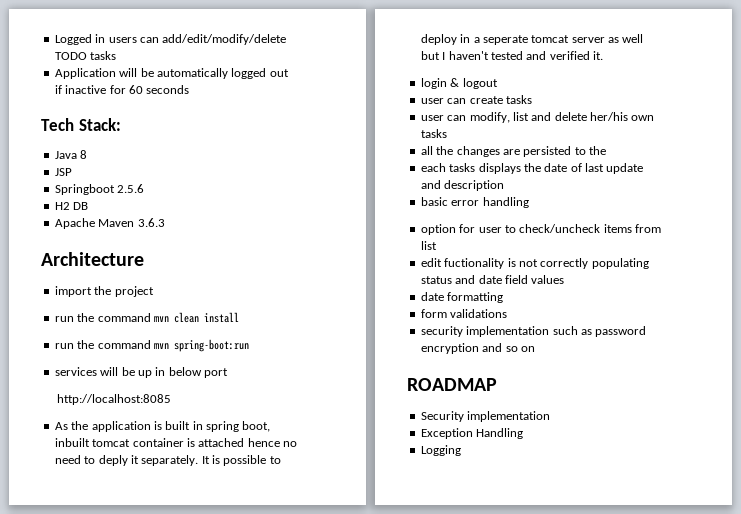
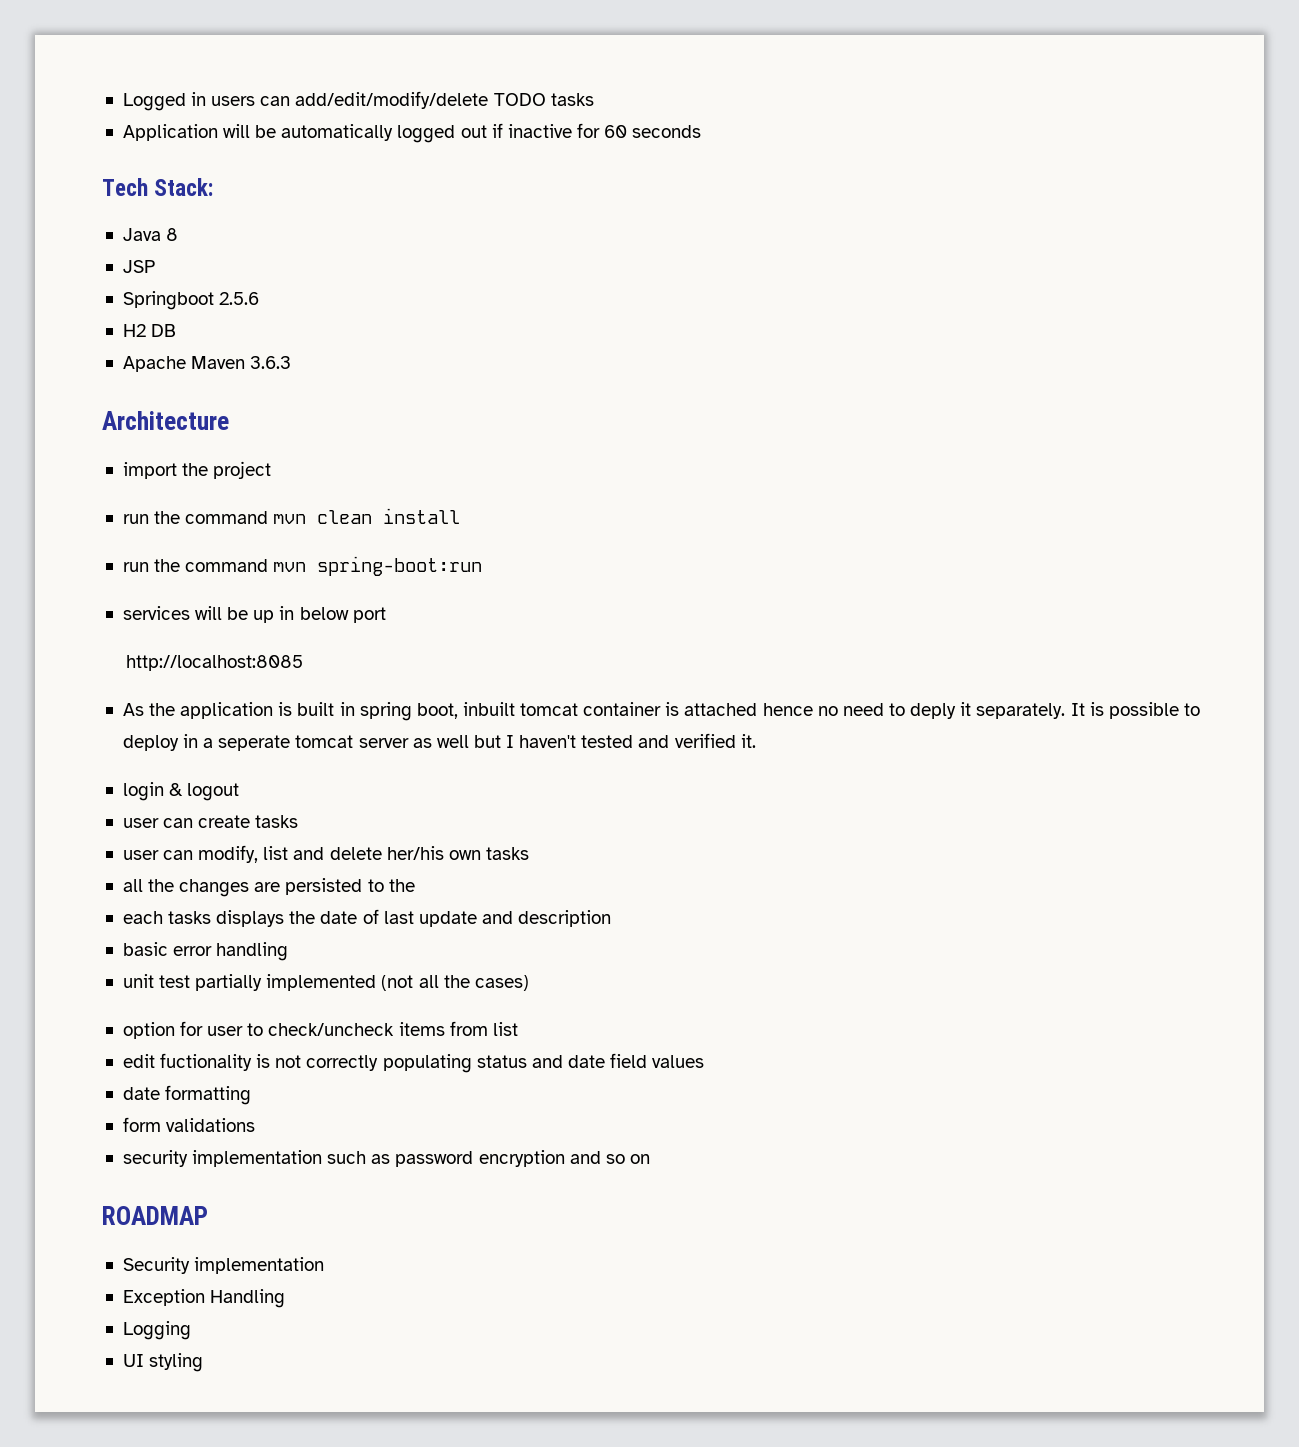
(529, 202) none -> [122,974,529,991] // unit test partially implemented (not all the cases)
(461, 450) none -> [122,1353,204,1372] // UI styling

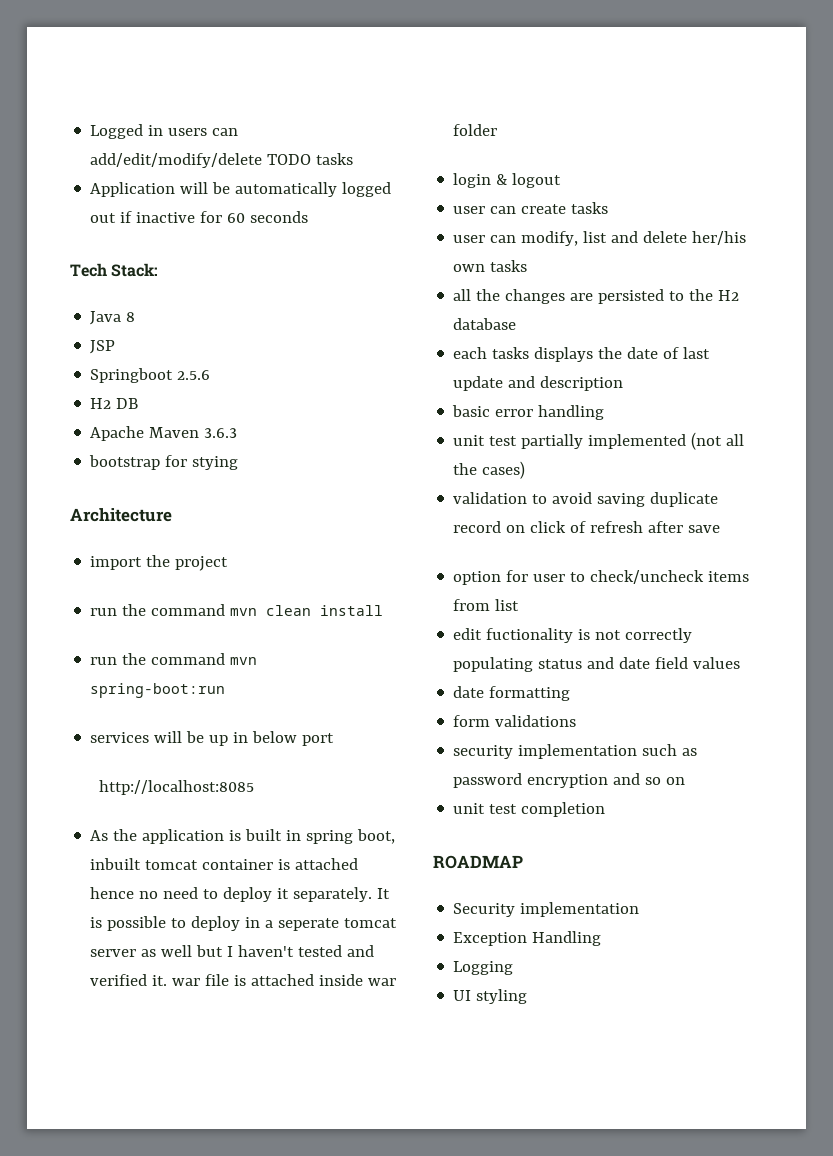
(292, 362) none -> [89,455,239,470] // bootstrap for stying
[910,703,957,719] deply -> [223,887,273,902] deploy
(756, 741) none -> [172,974,397,986] [453,124,498,136] war file is attached inside war folder
(415, 885) none -> [718,290,740,301] [453,318,517,330] H2 database
(529, 983) none -> [453,492,719,507] [453,521,721,533] // validation to avoid saving duplicate record on click of refresh after save
(650, 1159) none -> [453,802,606,817] // unit test completion

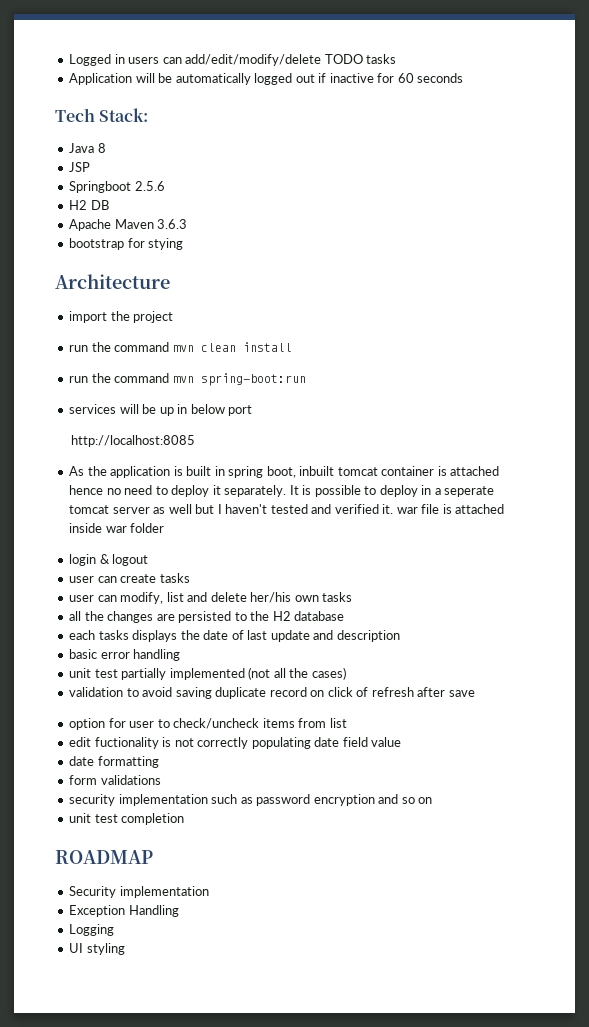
[538,657,615,669] status and -> (311, 743) none
[693,657,741,669] values -> [371,737,402,747] value

